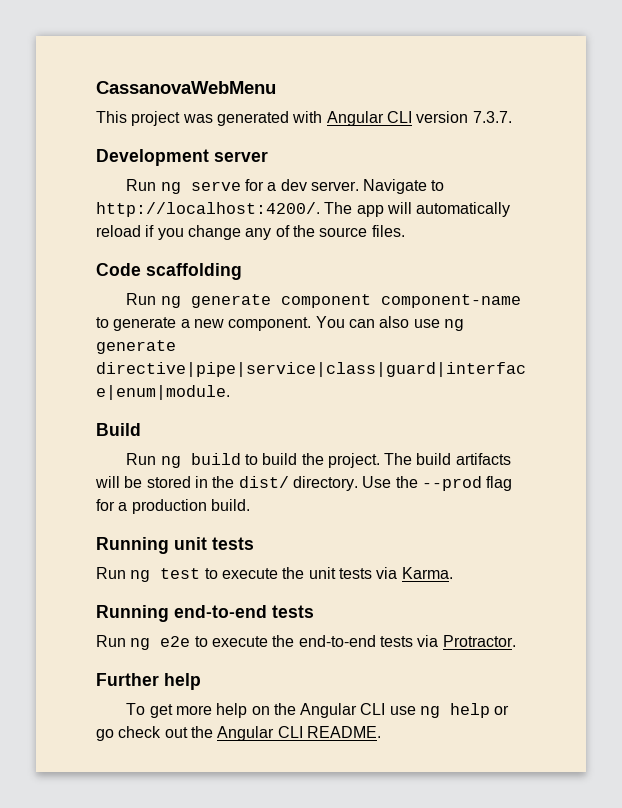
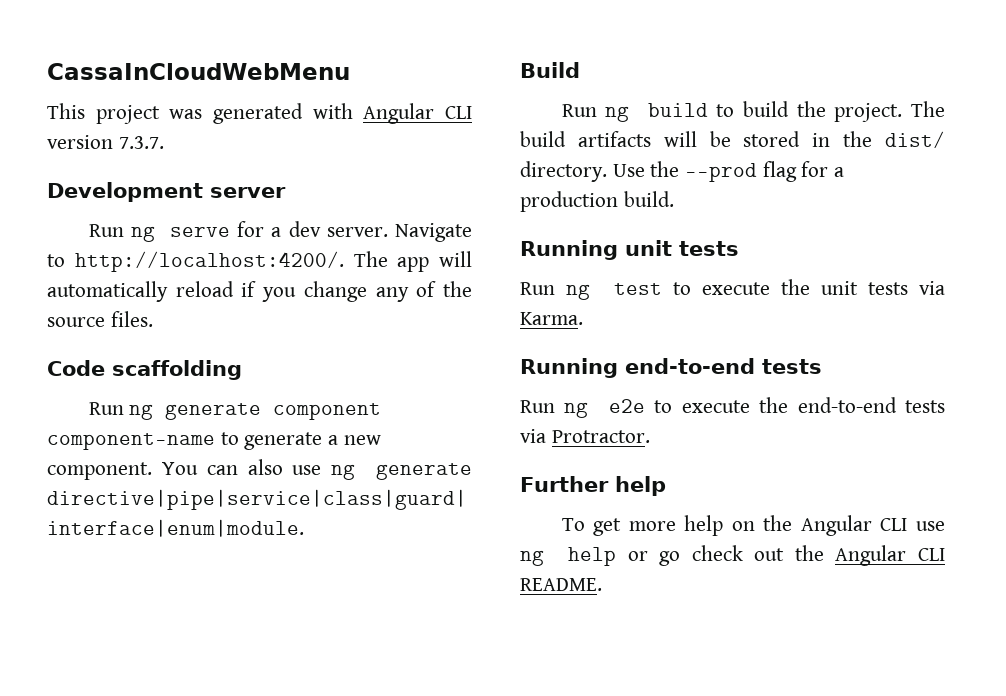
[96,81,276,94] CassanovaWebMenu -> [47,63,350,80] CassaInCloudWebMenu

